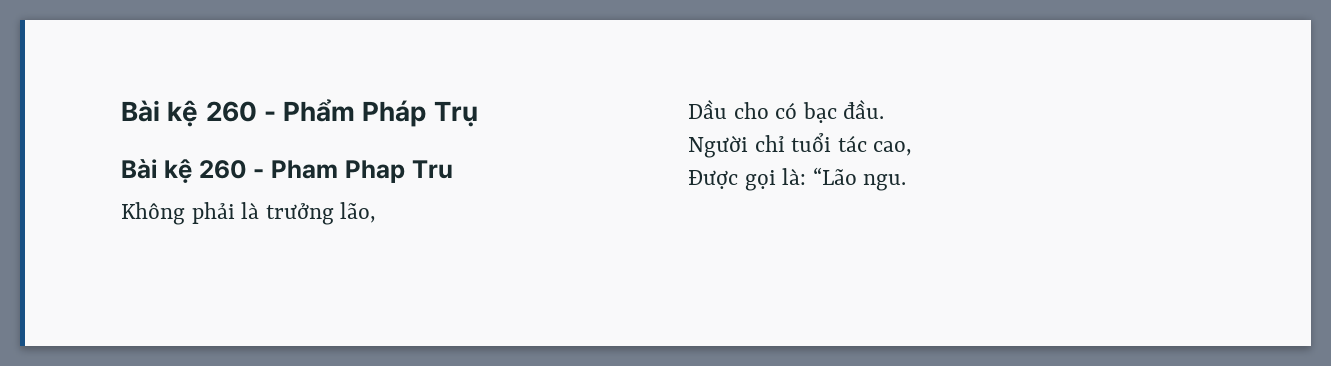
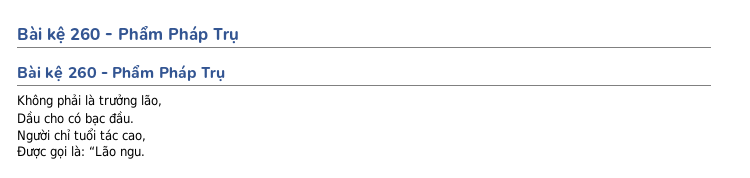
[271,160,453,183] Pham Phap Tru -> [112,64,225,82] Phẩm Pháp Trụ

